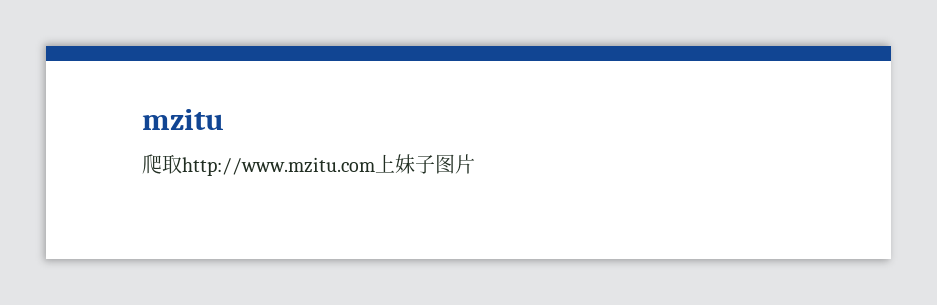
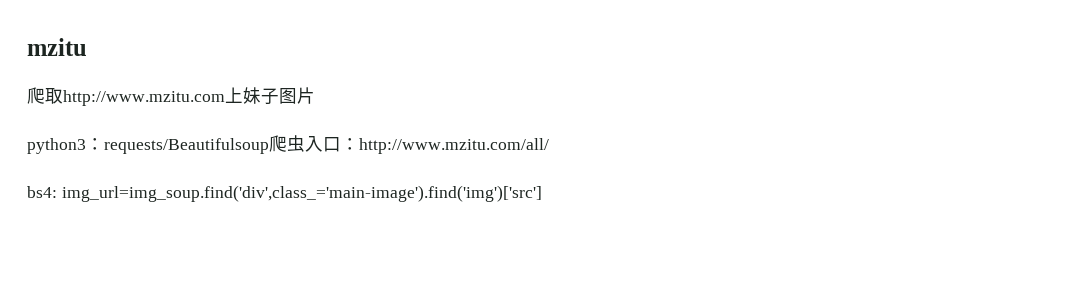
(475, 164) none -> [27,135,549,154] [27,185,542,202] // python3：requests/Beautifulsoup爬虫入口：http://www.mzitu.com/all/ // bs4: img_url=img_soup.find('div',class_='main-image').find('img')['src']

